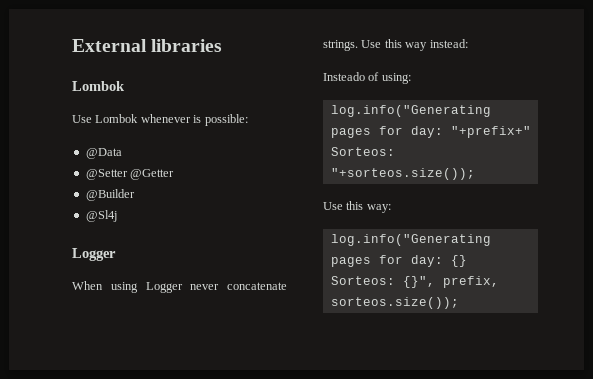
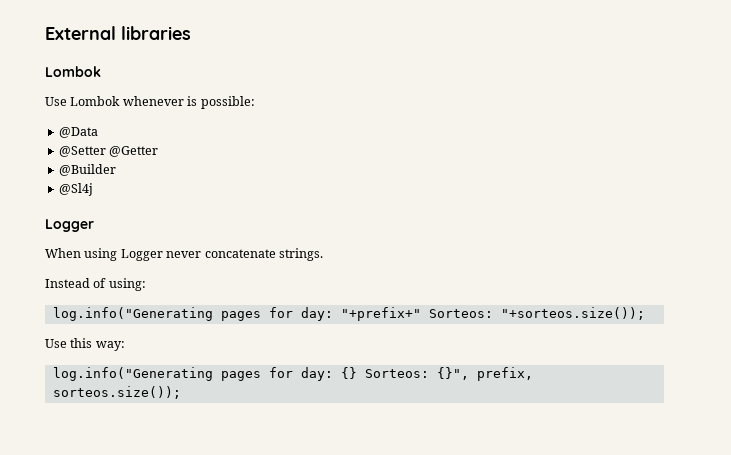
[361,39,468,51] [323,72,365,81] Use this way instead: // Insteado -> [45,278,90,288] // Instead

